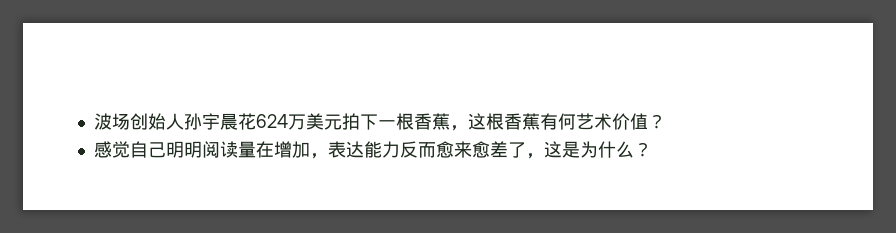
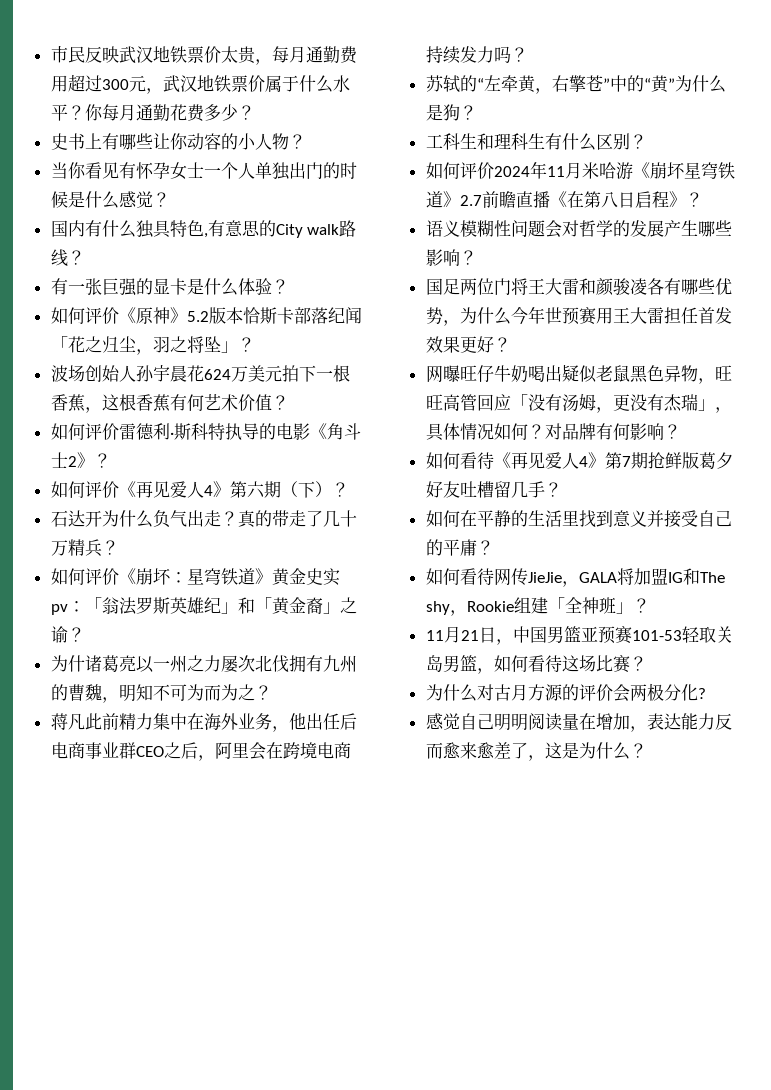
(93, 121) none -> [50,46,358,65] [50,74,350,94] [50,104,255,122] [50,133,306,150] [50,162,357,180] [50,191,170,209] [50,220,357,238] [50,249,85,267] [50,278,289,296] [50,307,362,324] [50,336,255,355] 市民反映武汉地铁票价太贵，每月通勤费用超过300元，武汉地铁票价属于什么水平？你每月通勤花费多少？ // 史书上有哪些让你动容的小人物？ // 当你看见有怀孕女士一个人单独出门的时候是什么感觉？ // 国内有什么独具特色,有意思的City walk路线？ // 有一张巨强的显卡是什么体验？ // 如何评价《原神》5.2版本恰斯卡部落纪闻「花之归尘，羽之将坠」？ //
(666, 121) none -> [50,423,361,441] [50,452,111,468] [50,481,349,498] [50,510,357,528] [50,539,119,557] [50,568,340,586] [50,597,357,615] [50,626,85,643] [50,655,357,673] [50,684,272,703] [50,713,357,732] [50,742,351,761] [425,46,528,64] [425,75,726,94] [425,104,477,121] [425,133,647,151] [425,161,735,180] [425,191,703,208] [425,220,732,238] [425,249,477,266] [425,278,732,296] [425,306,732,326] [425,336,511,353] [425,364,732,384] [425,393,732,413] [425,423,681,441] [425,452,733,469] [425,481,562,498] [425,510,732,528] [425,539,494,556] [425,568,725,587] [425,597,650,616] [425,626,733,645] [425,655,647,674] [425,683,706,702] // 如何评价雷德利·斯科特执导的电影《角斗士2》？ // 如何评价《再见爱人4》第六期（下）？ // 石达开为什么负气出走？真的带走了几十万精兵？ // 如何评价《崩坏：星穹铁道》黄金史实pv：「翁法罗斯英雄纪」和「黄金裔」之谕？ // 为什诸葛亮以一州之力屡次北伐拥有九州的曹魏，明知不可为而为之？ // 蒋凡此前精力集中在海外业务，他出任后电商事业群CEO之后，阿里会在跨境电商持续发力吗？ // 苏轼的“左牵黄，右擎苍”中的“黄”为什么是狗？ // 工科生和理科生有什么区别？ // 如何评价2024年11月米哈游《崩坏星穹铁道》2.7前瞻直播《在第八日启程》？ // 语义模糊性问题会对哲学的发展产生哪些影响？ // 国足两位门将王大雷和颜骏凌各有哪些优势，为什么今年世预赛用王大雷担任首发效果更好？ // 网曝旺仔牛奶喝出疑似老鼠黑色异物，旺旺高管回应「没有汤姆，更没有杰瑞」，具体情况如何？对品牌有何影响？ // 如何看待《再见爱人4》第7期抢鲜版葛夕好友吐槽留几手？ // 如何在平静的生活里找到意义并接受自己的平庸？ // 如何看待网传JieJie，GALA将加盟IG和The shy，Rookie组建「全神班」？ // 11月21日，中国男篮亚预赛101-53轻取关岛男篮，如何看待这场比赛？ // 为什么对古月方源的评价会两极分化?

